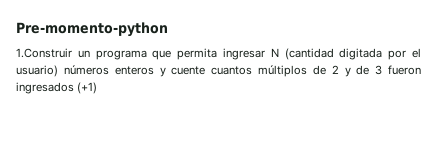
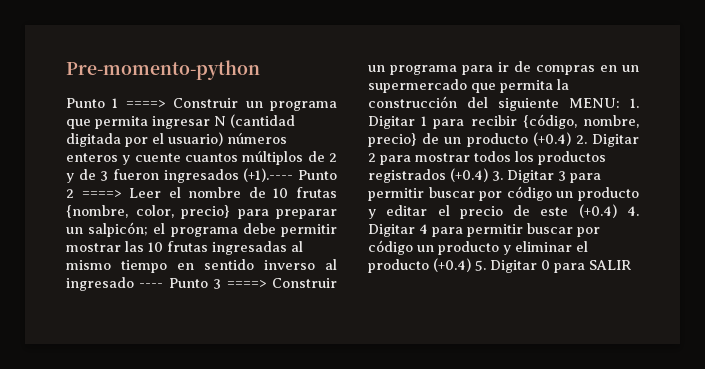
[16,48,72,58] 1.Construir -> [66,98,239,108] Punto 1 ====> Construir
[77,82,98,94] (+1) -> [243,168,337,182] [66,187,337,198] [66,205,337,219] [66,222,337,237] [66,241,303,255] [66,259,337,273] [66,277,337,291] [368,61,639,75] [368,79,569,93] [368,96,639,111] [368,114,639,129] [368,132,639,147] [368,151,606,165] [368,168,601,183] [368,186,639,201] [368,204,639,219] [368,223,600,237] [368,240,588,255] [368,258,631,273] (+1).---- Punto 2 ====> Leer el nombre de 10 frutas {nombre, color, precio} para preparar un salpicón; el programa debe permitir mostrar las 10 frutas ingresadas al mismo tiempo en sentido inverso al ingresado ---- Punto 3 ====> Construir un programa para ir de compras en un supermercado que permita la construcción del siguiente MENU: 1. Digitar 1 para recibir {código, nombre, precio} de un producto (+0.4) 2. Digitar 2 para mostrar todos los productos registrados (+0.4) 3. Digitar 3 para permitir buscar por código un producto y editar el precio de este (+0.4) 4. Digitar 4 para permitir buscar por código un producto y eliminar el producto (+0.4) 5. Digitar 0 para SALIR

